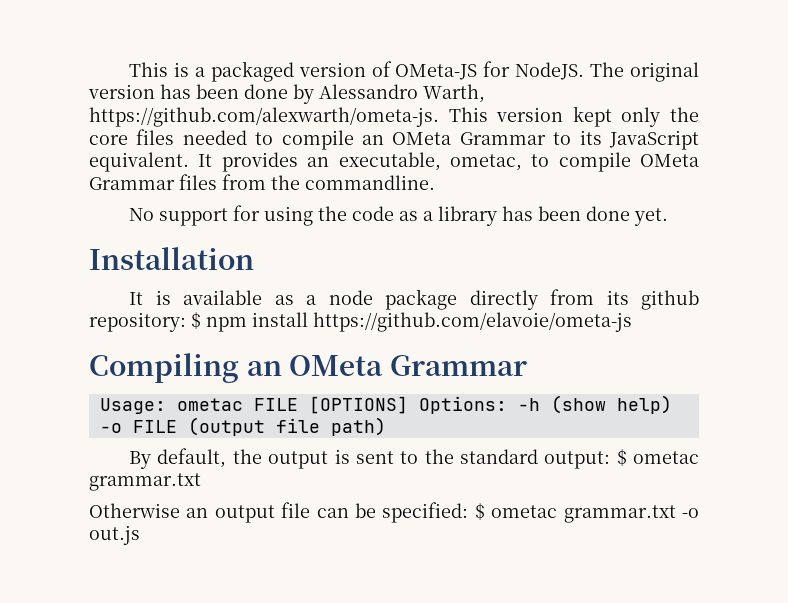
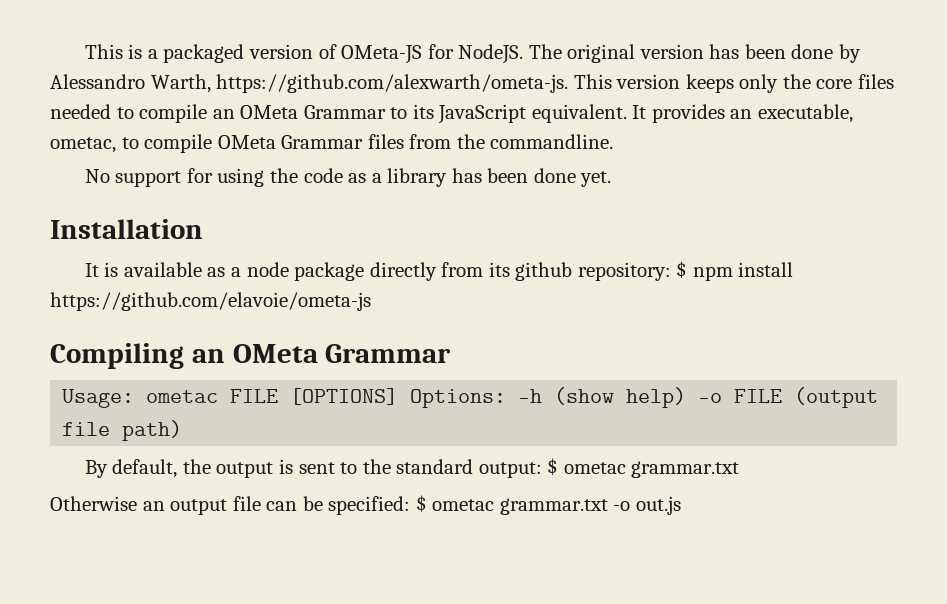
[572,106,612,127] kept -> [685,74,734,93] keeps

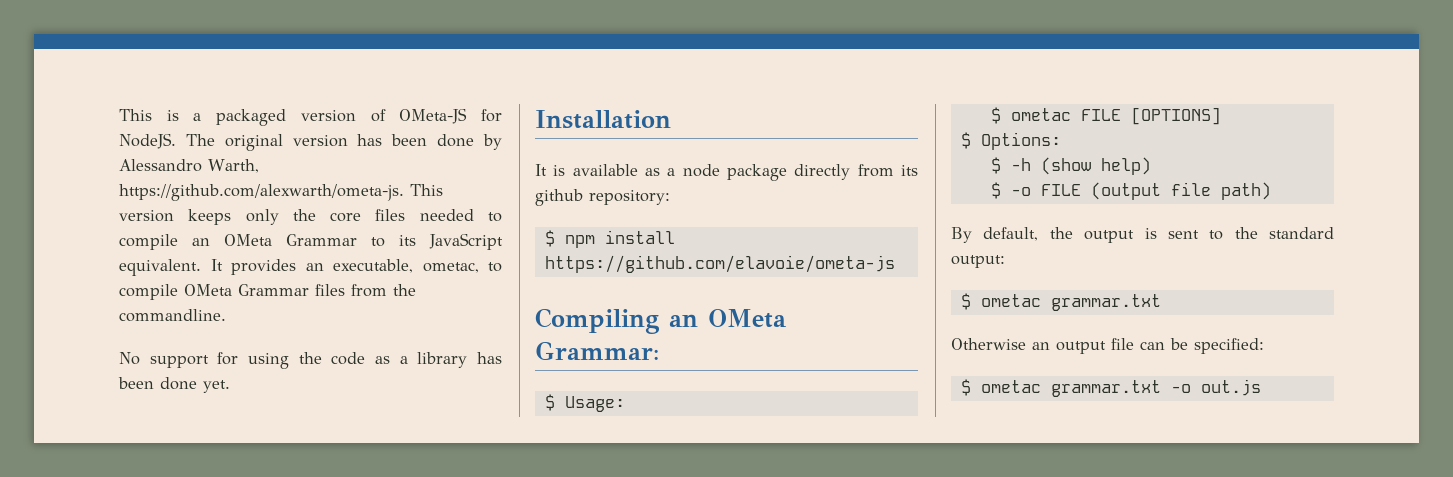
(671, 271) none -> (670, 197) //
[325,344,452,363] Grammar // -> [535,341,659,360] [544,394,555,411] Grammar: // $
(135, 398) none -> [990,107,1001,124] // $
(399, 396) none -> [960,132,971,149] // $
(507, 398) none -> [990,157,1001,174] // $
(687, 397) none -> [990,182,1001,199] // $
(542, 470) none -> (1005, 261) //
(411, 505) none -> (1264, 346) //

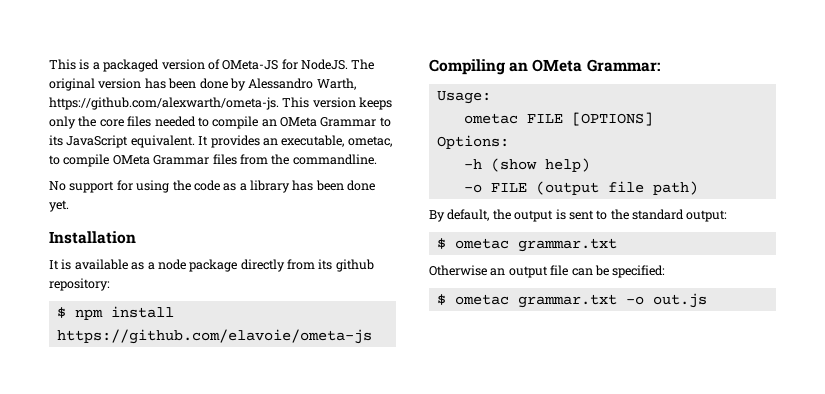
[544,394,555,411] $ -> (660, 65) none
[990,107,1001,124] $ -> (491, 97) none
[960,132,971,149] $ -> (653, 119) none
[990,157,1001,174] $ -> (509, 142) none
[990,182,1001,199] $ -> (590, 165) none

